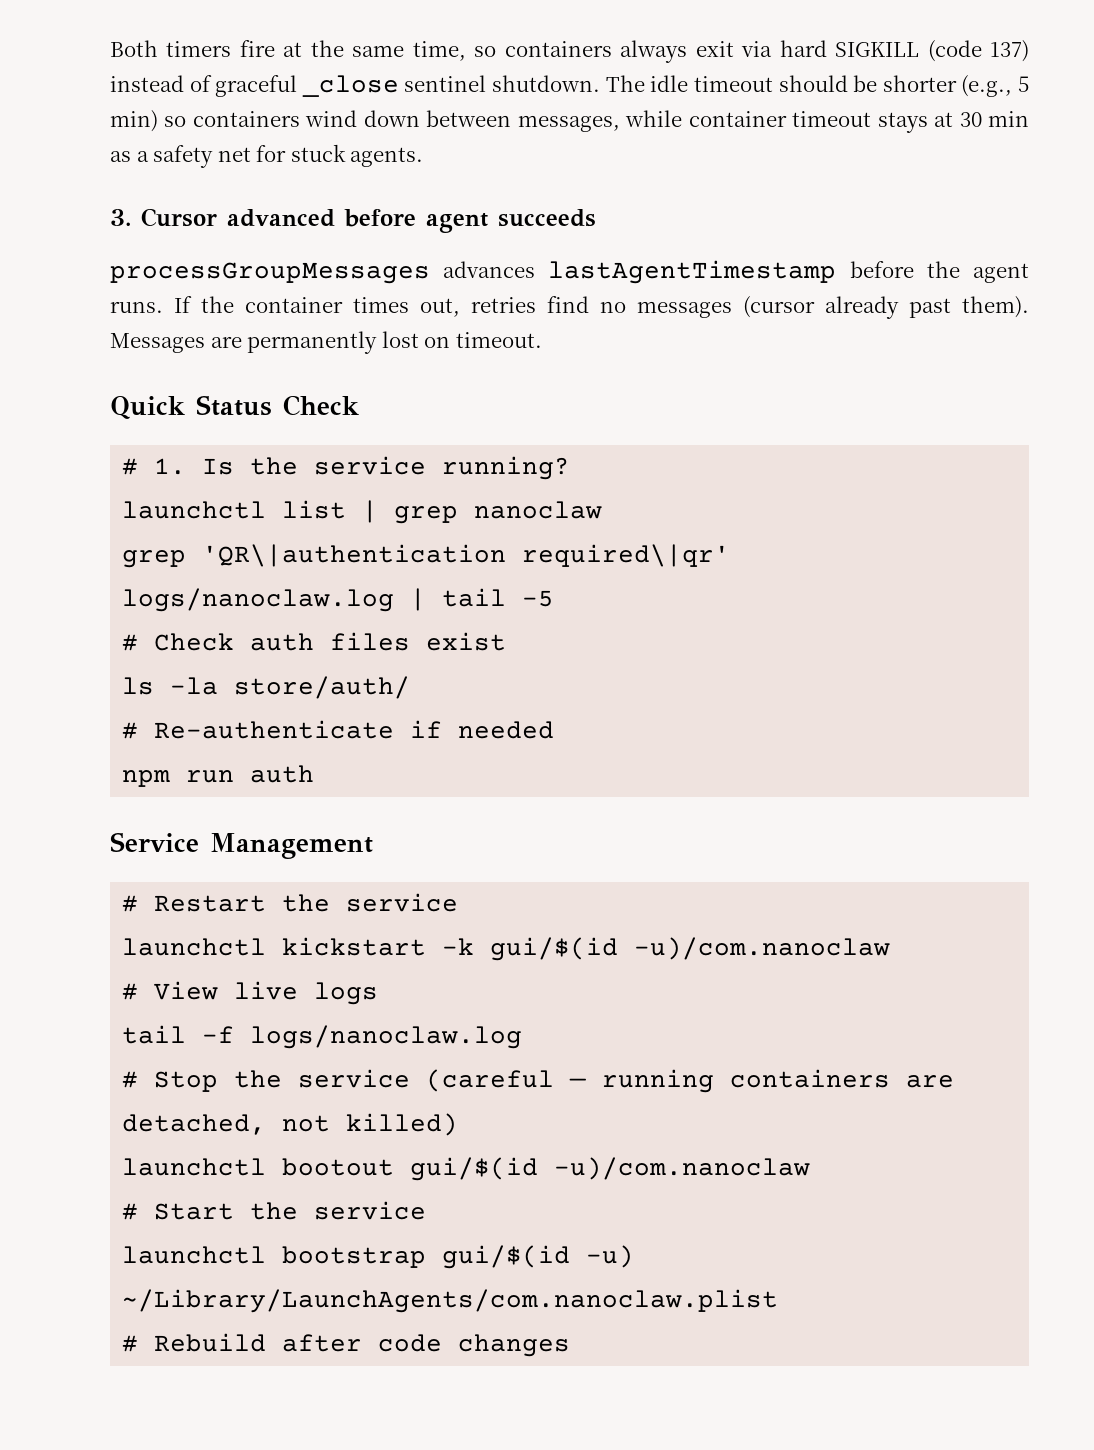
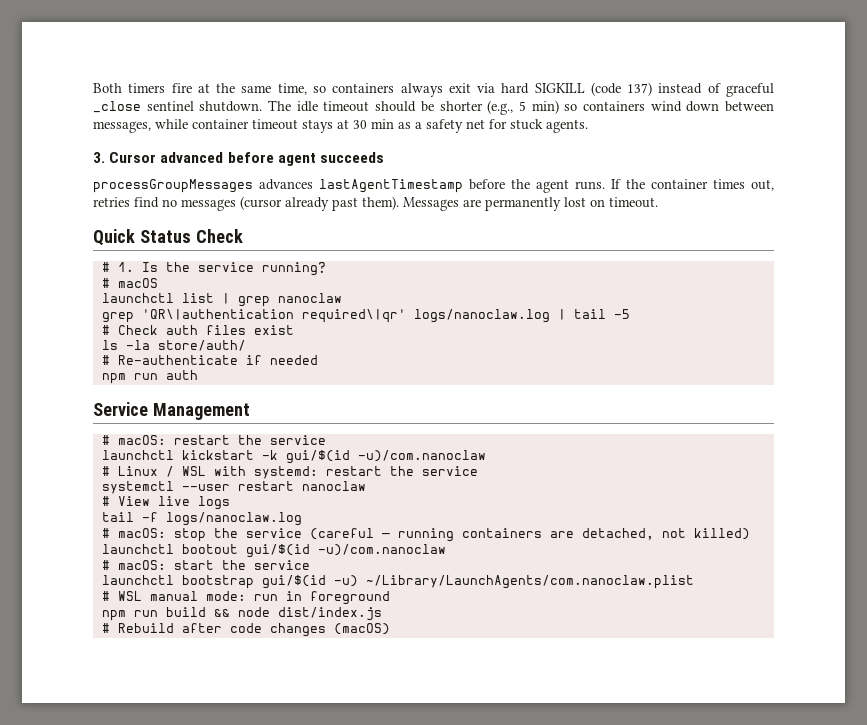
(571, 468) none -> [101,278,158,288] // # macOS
[154,895,267,912] Restart -> [117,435,230,445] macOS: restart
(891, 948) none -> [101,466,478,479] [101,481,366,494] // # Linux / WSL with systemd: restart the service // systemctl --user restart nanoclaw
[154,1071,219,1092] Stop -> [117,528,206,542] macOS: stop
[154,1203,235,1220] Start -> [117,560,214,570] macOS: start
(779, 1301) none -> [101,591,390,605] [101,607,382,621] // # WSL manual mode: run in foreground // npm run build && node dist/index.js
(571, 1345) none -> [333,623,390,635] (macOS)

